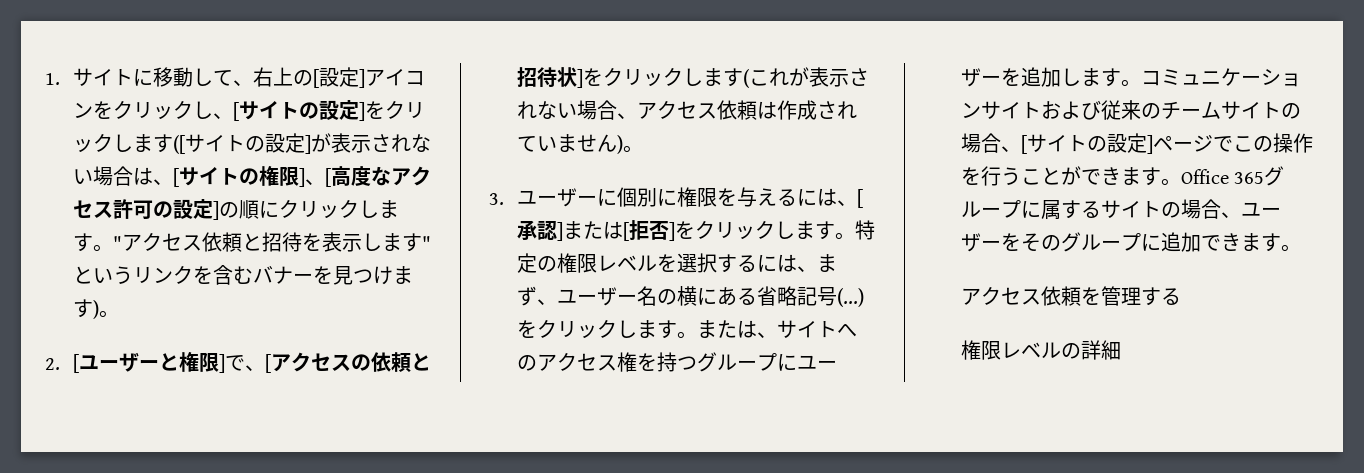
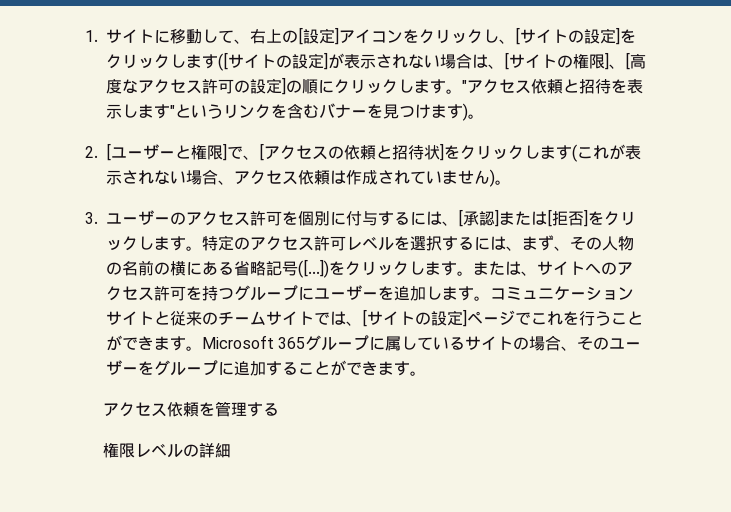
[596,187,777,207] に個別に権限を与え -> [170,211,394,226] のアクセス許可を個別に付与す
[556,253,597,273] 権限 -> [250,236,346,251] アクセス許可
[556,286,657,306] ユーザー名 -> [570,236,634,251] [106,260,154,276] その人物の名前
[836,288,864,307] (...) -> [298,259,329,278] ([...])
[616,352,637,372] 権 -> [154,286,186,301] 許可
[1040,100,1101,120] および -> [154,311,170,325] と
[1280,103,1301,119] [960,133,1001,153] の場合 -> [314,311,346,325] では
[1252,133,1313,153] の操作 -> [547,311,563,325] れ
[1180,169,1229,184] Office -> [202,335,274,349] Microsoft
[1060,200,1081,219] す -> [401,336,450,350] してい
[1240,202,1281,217] [960,233,1061,252] ユーザーをその -> [577,336,642,350] [106,360,154,375] そのユーザーを
(1201, 242) none -> [266,360,346,376] することが

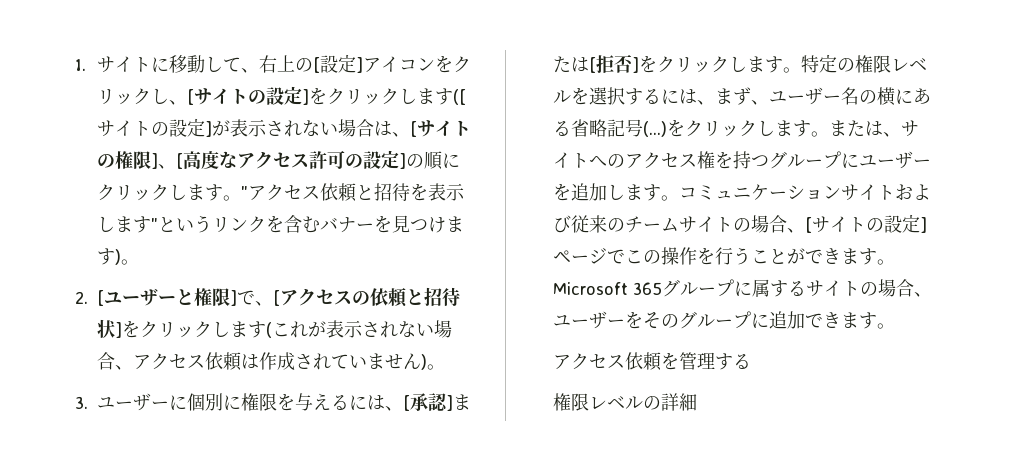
[170,211,394,226] のアクセス許可を個別に付与す -> [169,393,332,411] に個別に権限を与え
[250,236,346,251] アクセス許可 -> [855,55,892,73] 権限
[570,236,634,251] [106,260,154,276] その人物の名前 -> [769,87,860,105] ユーザー名
[298,259,329,278] ([...]) -> [643,121,668,137] (...)
[154,286,186,301] 許可 -> [697,151,716,169] 権
[154,311,170,325] と -> [895,184,932,200] [553,215,572,233] および
[314,311,346,325] では -> [733,215,788,233] の場合
[547,311,563,325] れ -> [643,247,698,265] の操作
[401,336,450,350] してい -> [770,280,789,297] す
[577,336,642,350] [106,360,154,375] そのユーザーを -> [553,311,680,329] ユーザーをその
[266,360,346,376] することが -> (806, 320) none

